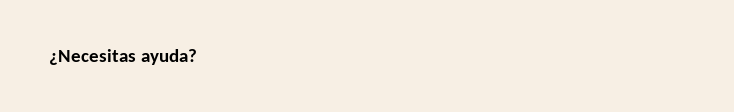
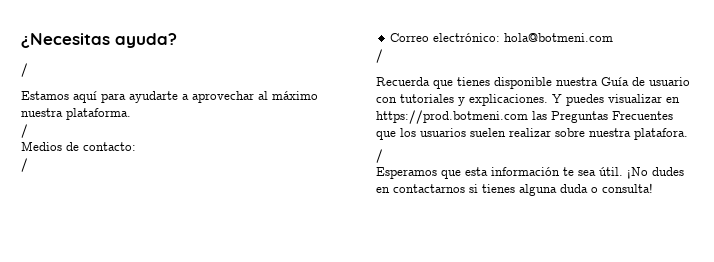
(197, 57) none -> [21,63,28,77] [21,91,318,103] [21,108,131,120] [21,124,28,138] [21,141,136,151] [21,158,28,172] [390,33,614,42] [376,49,383,63] [376,77,690,89] [376,94,680,106] [376,110,673,124] [376,128,688,140] [376,149,383,163] [376,167,684,179] [376,183,653,196] // / // Estamos aquí para ayudarte a aprovechar al máximo nuestra plataforma. // / // Medios de contacto: // / // Correo electrónico: hola@botmeni.com // / // Recuerda que tienes disponible nuestra Guía de usuario con tutoriales y explicaciones. Y puedes visualizar en https://prod.botmeni.com las Preguntas Frecuentes que los usuarios suelen realizar sobre nuestra platafora. // / // Esperamos que esta información te sea útil. ¡No dudes en contactarnos si tienes alguna duda o consulta!

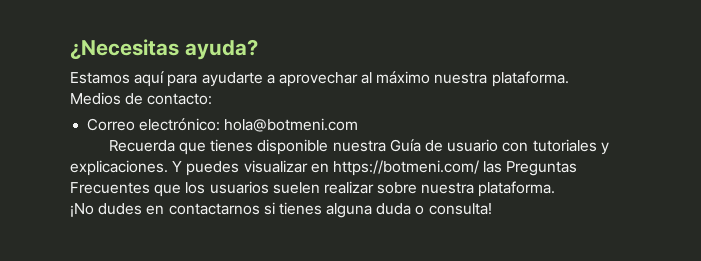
[21,63,28,77] // / -> (258, 49) none
[21,124,28,138] // / -> (569, 79) none
[21,158,28,172] // / -> (213, 99) none
[376,49,383,63] // / -> (359, 125) none
[376,110,528,124] https://prod.botmeni.com -> [332,160,479,176] https://botmeni.com/
[634,128,688,140] [376,149,383,163] [376,167,623,179] platafora. // / // Esperamos que esta información te sea útil. -> [478,181,556,197] plataforma. //

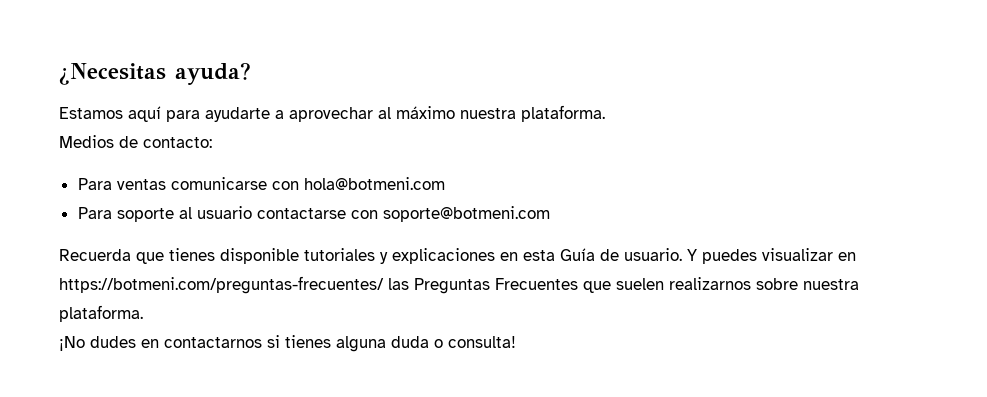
[87,118,359,132] [108,139,609,155] [70,160,168,176] Correo electrónico: hola@botmeni.com // Recuerda que tienes disponible nuestra Guía de usuario con tutoriales y explicaciones. -> [77,177,445,190] [77,206,550,222] [59,248,682,264] Para ventas comunicarse con hola@botmeni.com // Para soporte al usuario contactarse con soporte@botmeni.com // Recuerda que tienes disponible tutoriales y explicaciones en esta Guía de usuario.
[332,160,479,176] https://botmeni.com/ -> [59,276,384,294] https://botmeni.com/preguntas-frecuentes/
[185,181,374,194] los usuarios suelen realizar -> [616,277,751,290] suelen realizarnos

